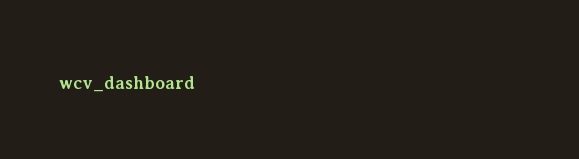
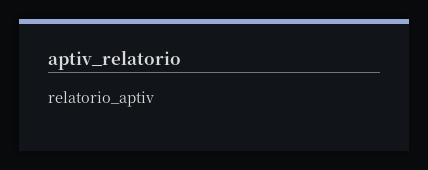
[59,76,195,92] wcv_dashboard -> [48,50,181,70] [48,91,154,107] aptiv_relatorio // relatorio_aptiv

